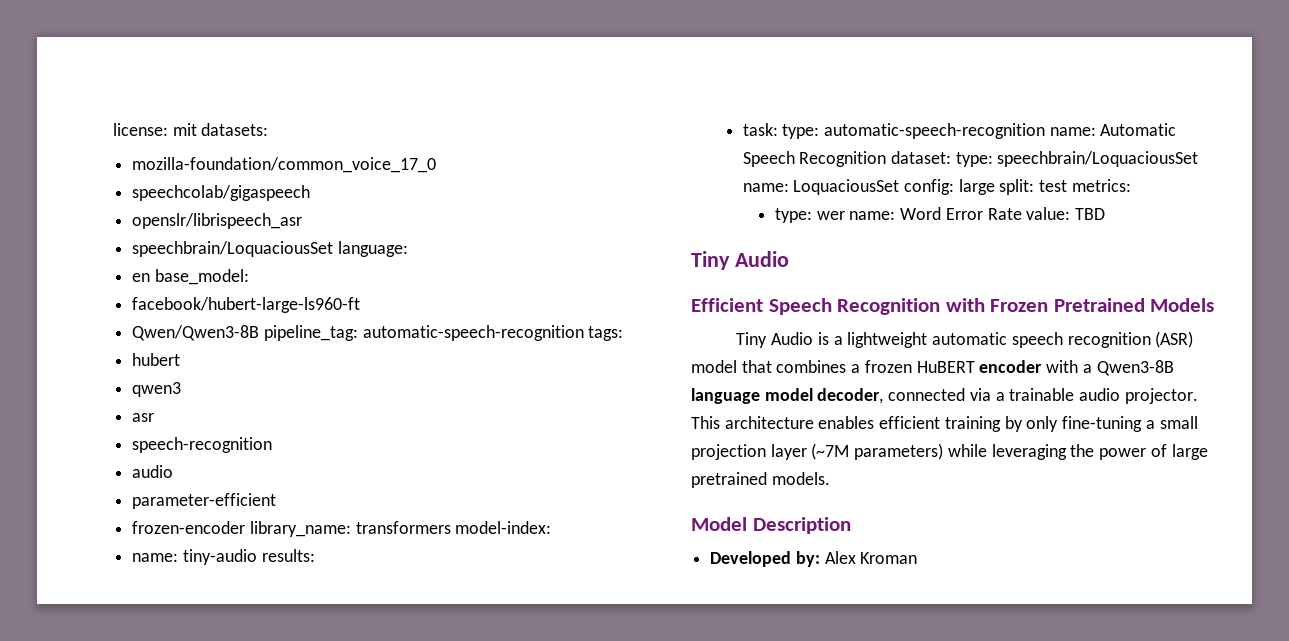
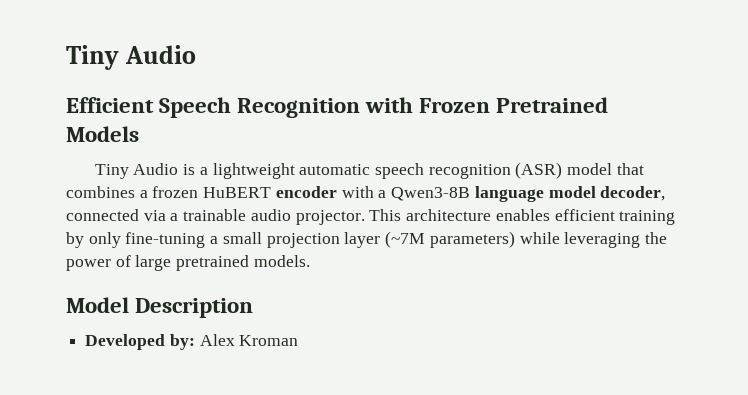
[113,123,269,136] [132,157,437,173] [132,185,311,201] [132,213,303,229] [132,241,408,257] [132,269,249,285] [132,297,361,313] [132,325,624,341] [132,353,181,366] [132,382,182,397] [132,413,155,422] [132,437,273,453] [132,465,174,478] [132,493,277,509] [132,521,552,537] [132,549,315,565] [742,123,1177,139] [742,151,1199,167] [742,179,1131,195] [774,207,1105,223] license: mit datasets: // mozilla-foundation/common_voice_17_0 // speechcolab/gigaspeech // openslr/librispeech_asr // speechbrain/LoquaciousSet language: // en base_model: // facebook/hubert-large-ls960-ft // Qwen/Qwen3-8B pipeline_tag: automatic-speech-recognition tags: // hubert // qwen3 // asr // speech-recognition // audio // parameter-efficient // frozen-encoder library_name: transformers model-index: // name: tiny-audio results: // task: type: automatic-speech-recognition name: Automatic Speech Recognition dataset: type: speechbrain/LoquaciousSet name: LoquaciousSet config: large split: test metrics: // type: wer name: Word Error Rate value: TBD // -> (66, 57) none

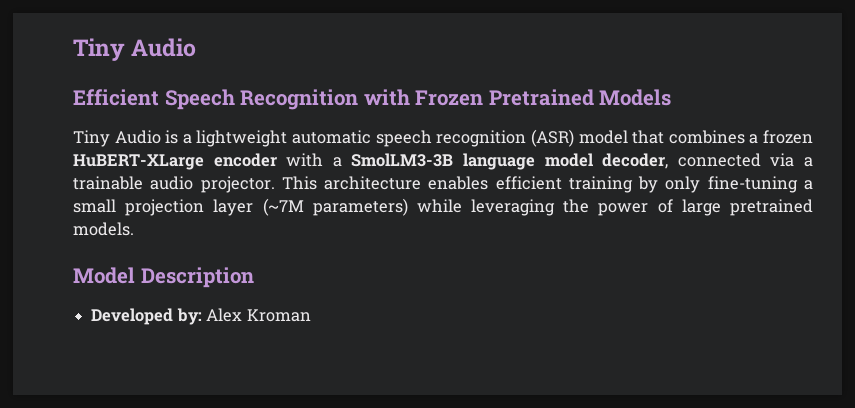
[203,187,272,198] HuBERT -> [73,154,204,170] HuBERT-XLarge
[391,187,471,201] Qwen3-8B -> [351,153,454,167] SmolLM3-3B

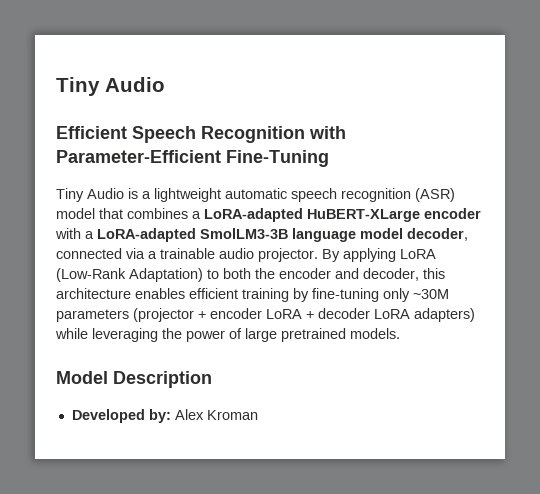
[415,89,672,106] Frozen Pretrained Models -> [56,150,329,167] Parameter-Efficient Fine-Tuning
[763,130,814,144] frozen -> [204,208,303,222] LoRA-adapted
(342, 162) none -> [97,228,196,242] LoRA-adapted
[281,176,317,190] This -> [322,248,436,262] [56,268,445,282] By applying LoRA (Low-Rank Adaptation) to both the encoder and decoder, this
[665,176,813,193] [73,198,408,216] only fine-tuning a small projection layer (~7M parameters) -> [312,288,449,302] [56,308,475,322] fine-tuning only ~30M parameters (projector + encoder LoRA + decoder LoRA adapters)

